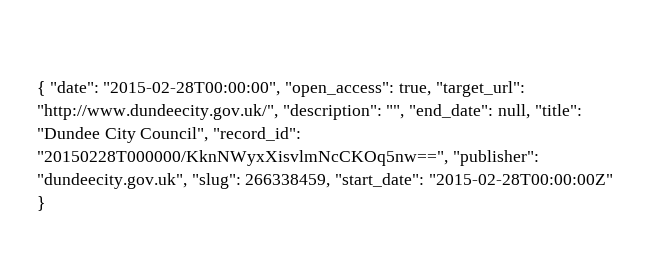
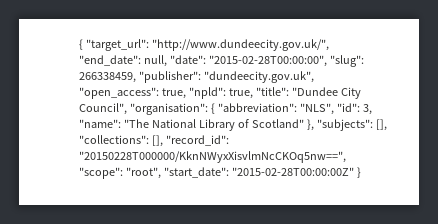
[37,81,525,97] [37,104,582,120] [37,127,302,143] [37,150,539,166] [37,173,331,189] { "date": "2015-02-28T00:00:00", "open_access": true, "target_url": "http://www.dundeecity.gov.uk/", "description": "", "end_date": null, "title": "Dundee City Council", "record_id": "20150228T000000/KknNWyxXisvlmNcCKOq5nw==", "publisher": "dundeecity.gov.uk", "slug": 266338459, -> [79,39,329,51] [79,55,364,67] [79,71,314,83] [79,87,361,99] [79,103,372,115] [79,119,387,131] [79,135,229,147] [79,151,346,163] [79,167,161,179] { "target_url": "http://www.dundeecity.gov.uk/", "end_date": null, "date": "2015-02-28T00:00:00", "slug": 266338459, "publisher": "dundeecity.gov.uk", "open_access": true, "npld": true, "title": "Dundee City Council", "organisation": { "abbreviation": "NLS", "id": 3, "name": "The National Library of Scotland" }, "subjects": [], "collections": [], "record_id": "20150228T000000/KknNWyxXisvlmNcCKOq5nw==", "scope": "root",

